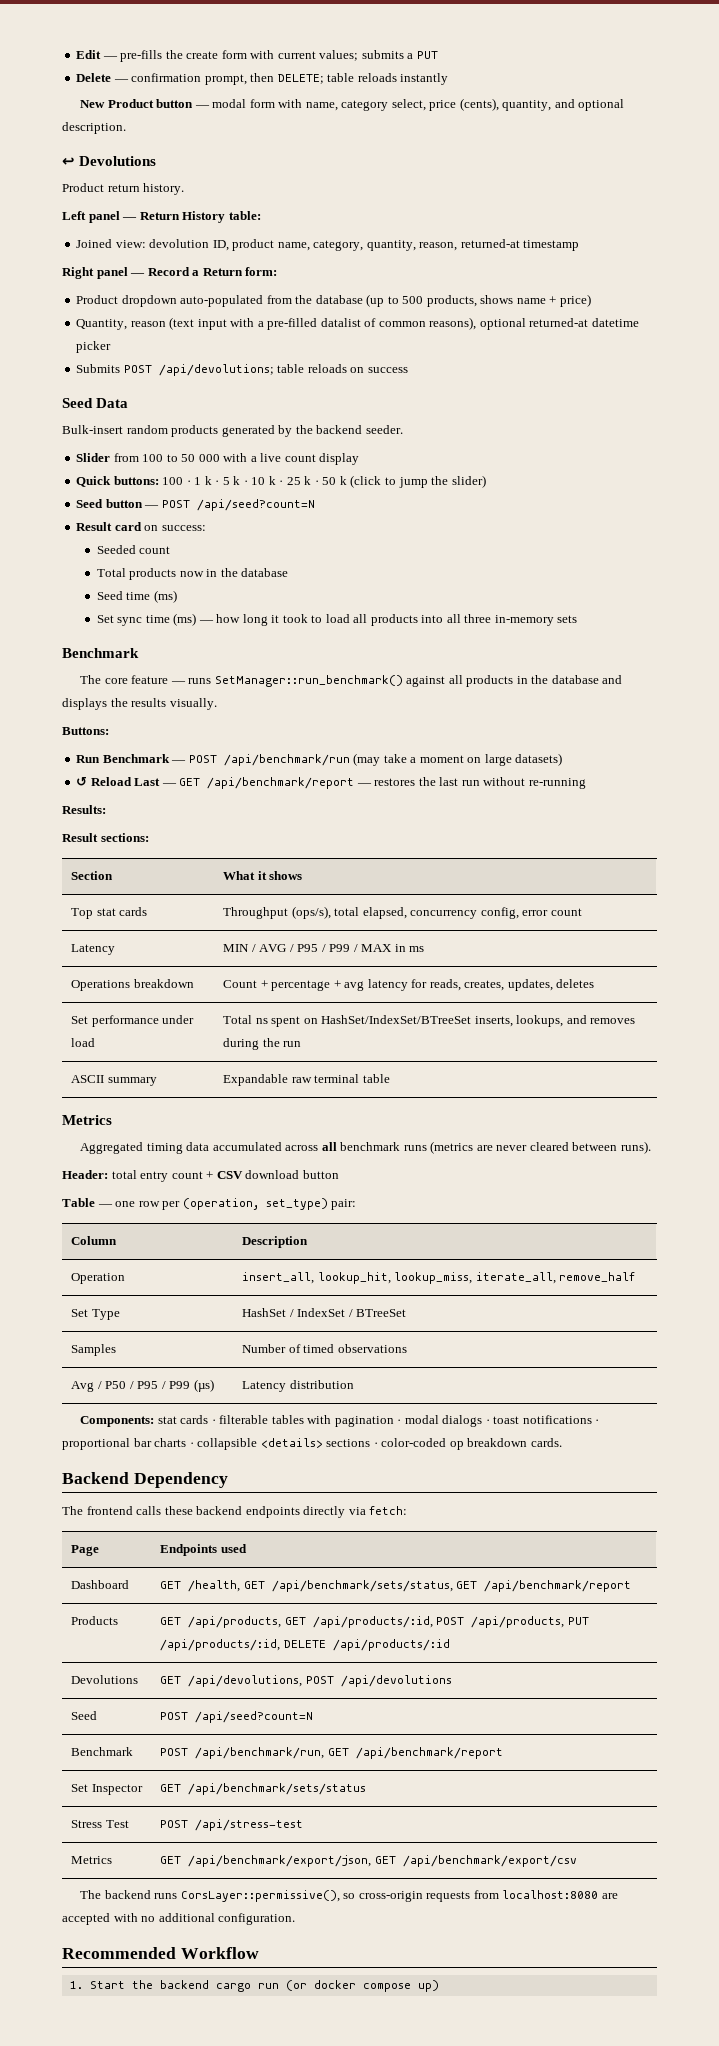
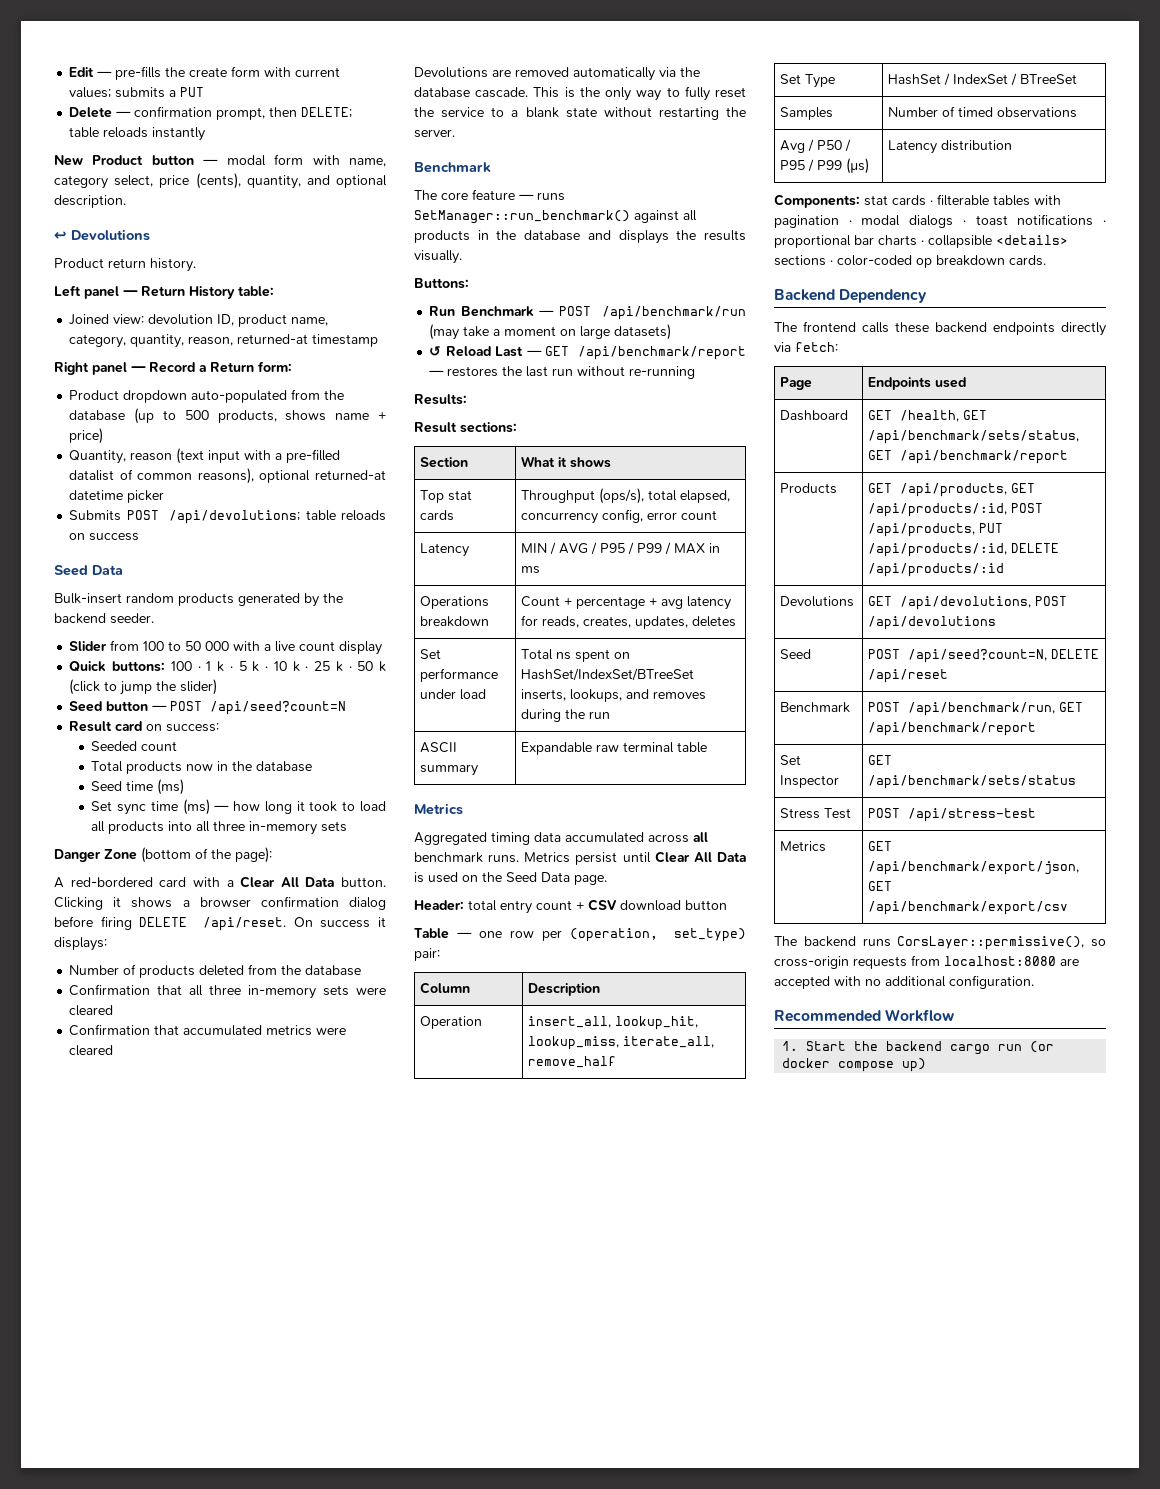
(578, 619) none -> [54,847,272,863] [54,876,386,888] [54,896,386,910] [54,916,386,931] [54,937,107,951] [69,964,362,978] [69,984,386,999] [69,1005,114,1016] [69,1024,347,1036] [69,1045,114,1056] [414,67,700,81] [414,86,746,101] [414,107,746,120] [414,129,455,138] // Danger Zone (bottom of the page): // A red-bordered card with a Clear All Data button. Clicking it shows a browser confirmation dialog before firing DELETE /api/reset. On success it displays: // Number of products deleted from the database // Confirmation that all three in-memory sets were cleared // Confirmation that accumulated metrics were cleared // Devolutions are removed automatically via the database cascade. This is the only way to fully reset the service to a blank state without restarting the server.
[403,1141,651,1154] runs (metrics are never cleared between runs). -> [488,851,746,865] [414,872,607,885] runs. Metrics persist until Clear All Data is used on the Seed Data page.
[195,1711,314,1723] /api/seed?count=N -> [908,649,1100,663] [868,669,949,683] /api/seed?count=N, DELETE /api/reset

